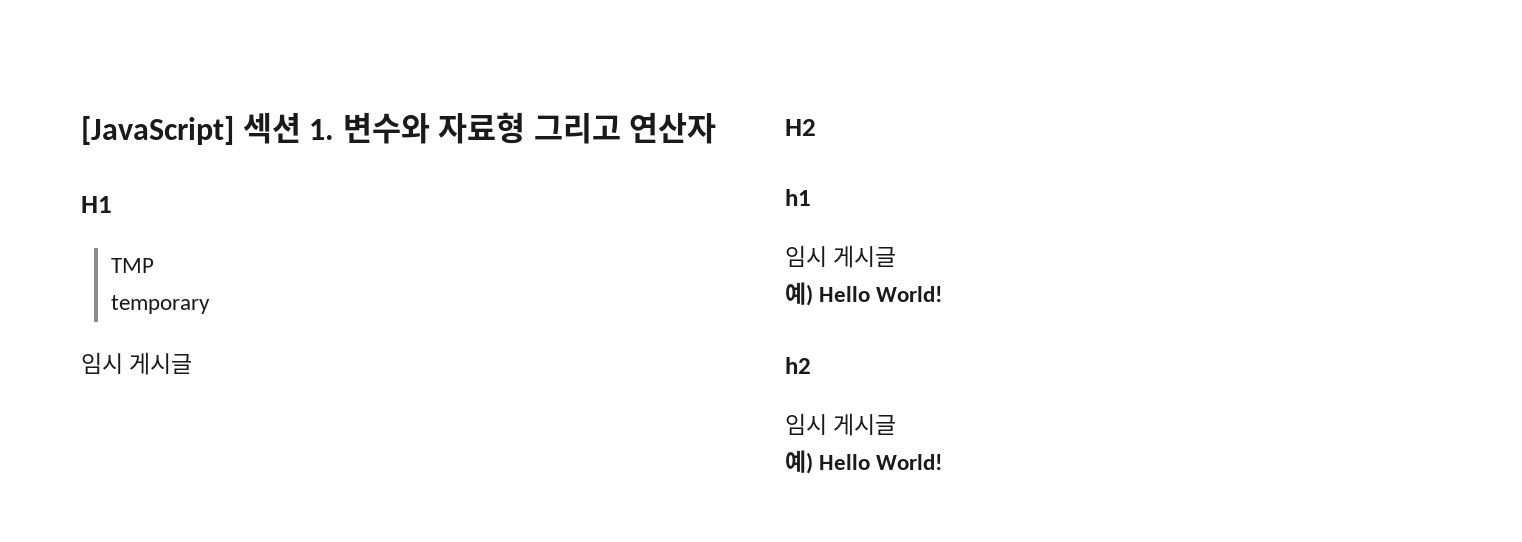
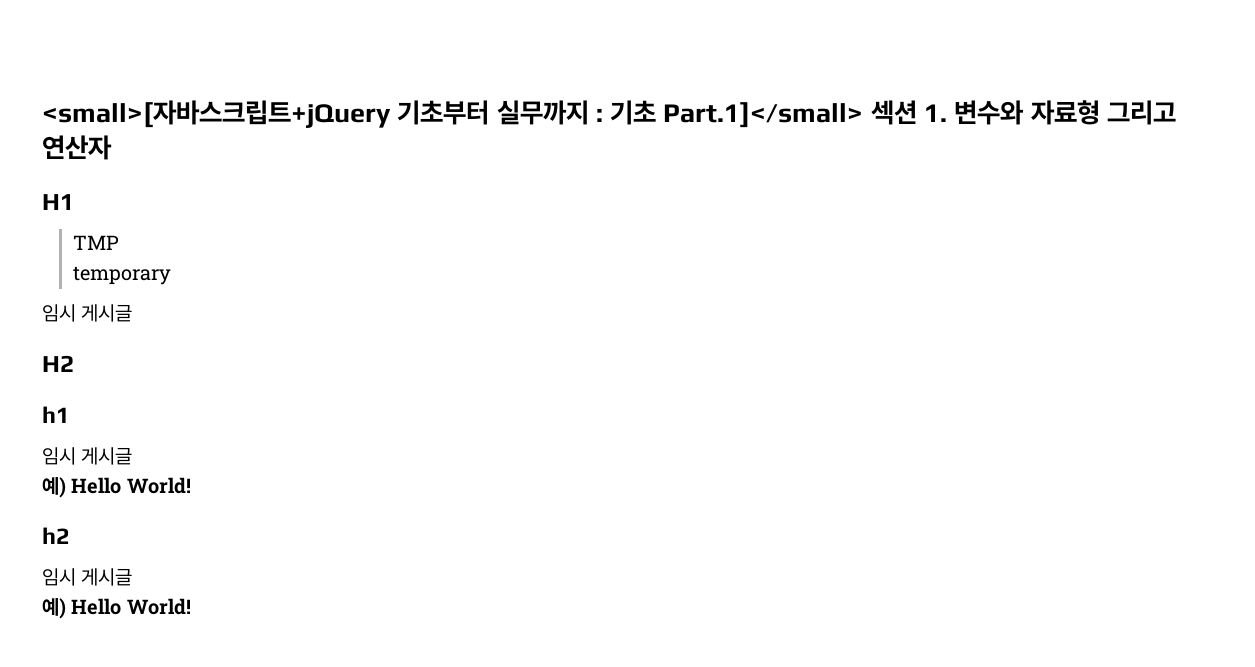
[81,115,234,145] [JavaScript] -> [42,100,864,128] <small>[자바스크립트+jQuery 기초부터 실무까지 : 기초 Part.1]</small>

